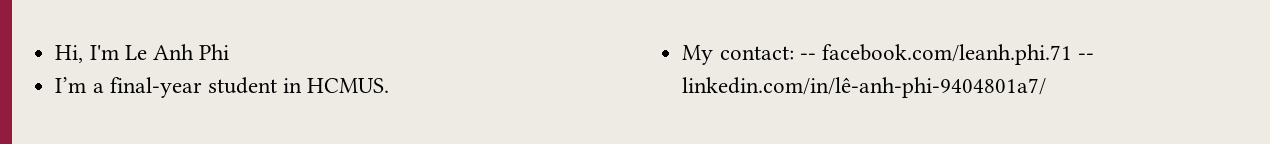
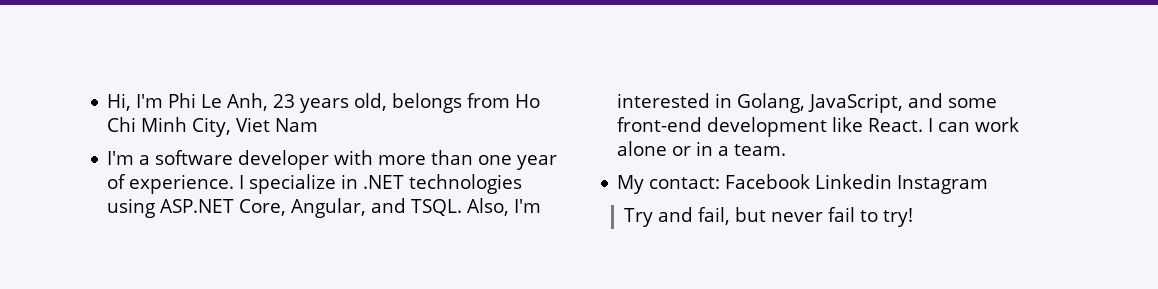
[124,44,230,60] [55,77,390,98] [682,44,1095,65] [682,77,1047,98] Le Anh Phi // I’m a final-year student in HCMUS. // My contact: -- facebook.com/leanh.phi.71 -- linkedin.com/in/lê-anh-phi-9404801a7/ -> [168,93,541,113] [107,117,319,137] [107,150,558,170] [107,174,523,194] [107,198,542,218] [617,93,998,113] [617,117,1020,137] [617,141,787,156] [617,174,989,194] [623,207,913,227] Phi Le Anh, 23 years old, belongs from Ho Chi Minh City, Viet Nam // I'm a software developer with more than one year of experience. I specialize in .NET technologies using ASP.NET Core, Angular, and TSQL. Also, I'm interested in Golang, JavaScript, and some front-end development like React. I can work alone or in a team. // My contact: Facebook Linkedin Instagram // Try and fail, but never fail to try!

